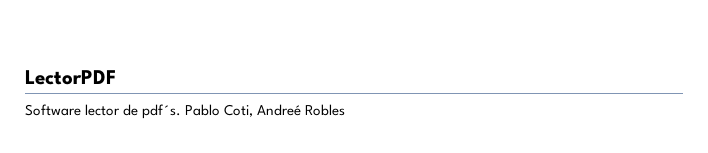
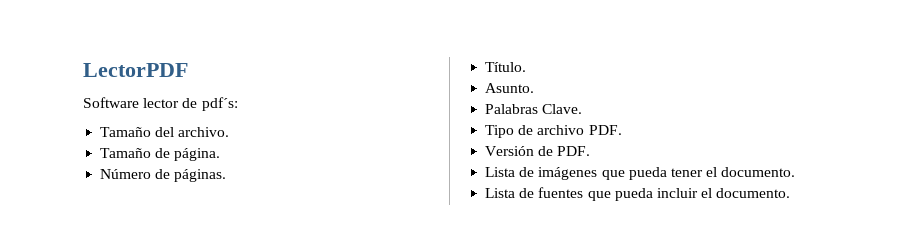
[142,104,346,119] pdf´s. Pablo Coti, Andreé Robles -> [201,97,238,111] [100,127,230,137] [100,148,221,161] [100,169,227,182] [485,62,527,72] [485,83,535,93] [485,104,583,114] [485,125,622,138] [485,146,591,156] [485,167,796,180] [485,187,791,201] pdf´s: // Tamaño del archivo. // Tamaño de página. // Número de páginas. // Título. // Asunto. // Palabras Clave. // Tipo de archivo PDF. // Versión de PDF. // Lista de imágenes que pueda tener el documento. // Lista de fuentes que pueda incluir el documento.

